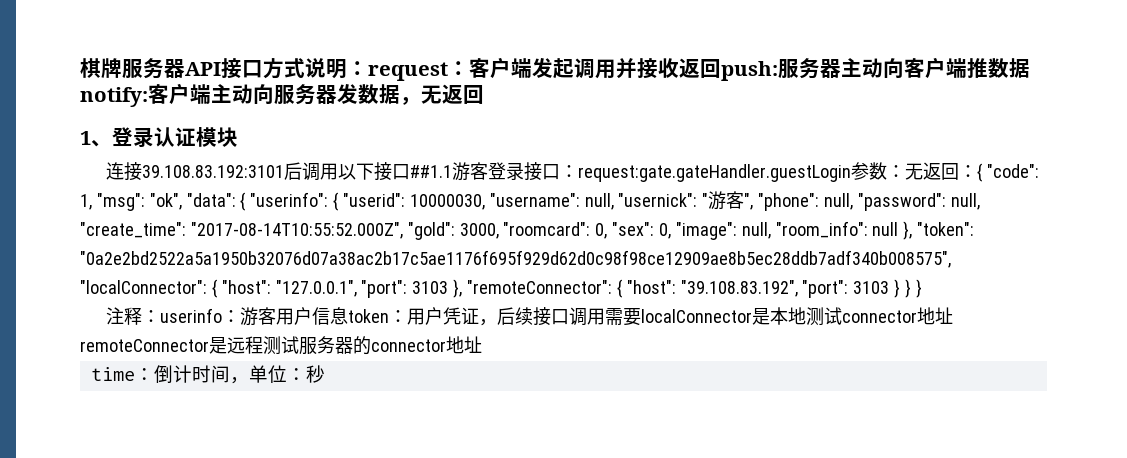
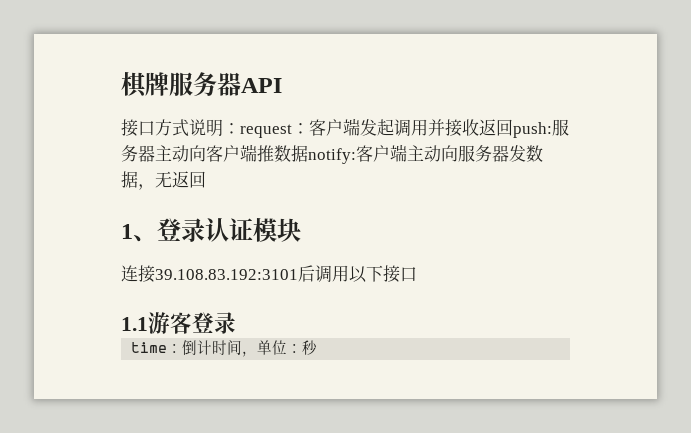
(221, 69) none -> (282, 85) //
[410,165,453,178] ##1.1 -> [121,317,148,331] // 1.1
[524,162,1039,182] [80,191,980,211] [80,221,975,240] [80,250,951,268] [80,279,922,298] [106,307,954,326] [80,336,482,355] 接口：request:gate.gateHandler.guestLogin参数：无返回：{ "code": 1, "msg": "ok", "data": { "userinfo": { "userid": 10000030, "username": null, "usernick": "游客", "phone": null, "password": null, "create_time": "2017-08-14T10:55:52.000Z", "gold": 3000, "roomcard": 0, "sex": 0, "image": null, "room_info": null }, "token": "0a2e2bd2522a5a1950b32076d07a38ac2b17c5ae1176f695f929d62d0c98f98ce12909ae8b5ec28ddb7adf340b008575", "localConnector": { "host": "127.0.0.1", "port": 3103 }, "remoteConnector": { "host": "39.108.83.192", "port": 3103 } } } // 注释：userinfo：游客用户信息token：用户凭证，后续接口调用需要localConnector是本地测试connector地址remoteConnector是远程测试服务器的connector地址 -> (236, 323) none

